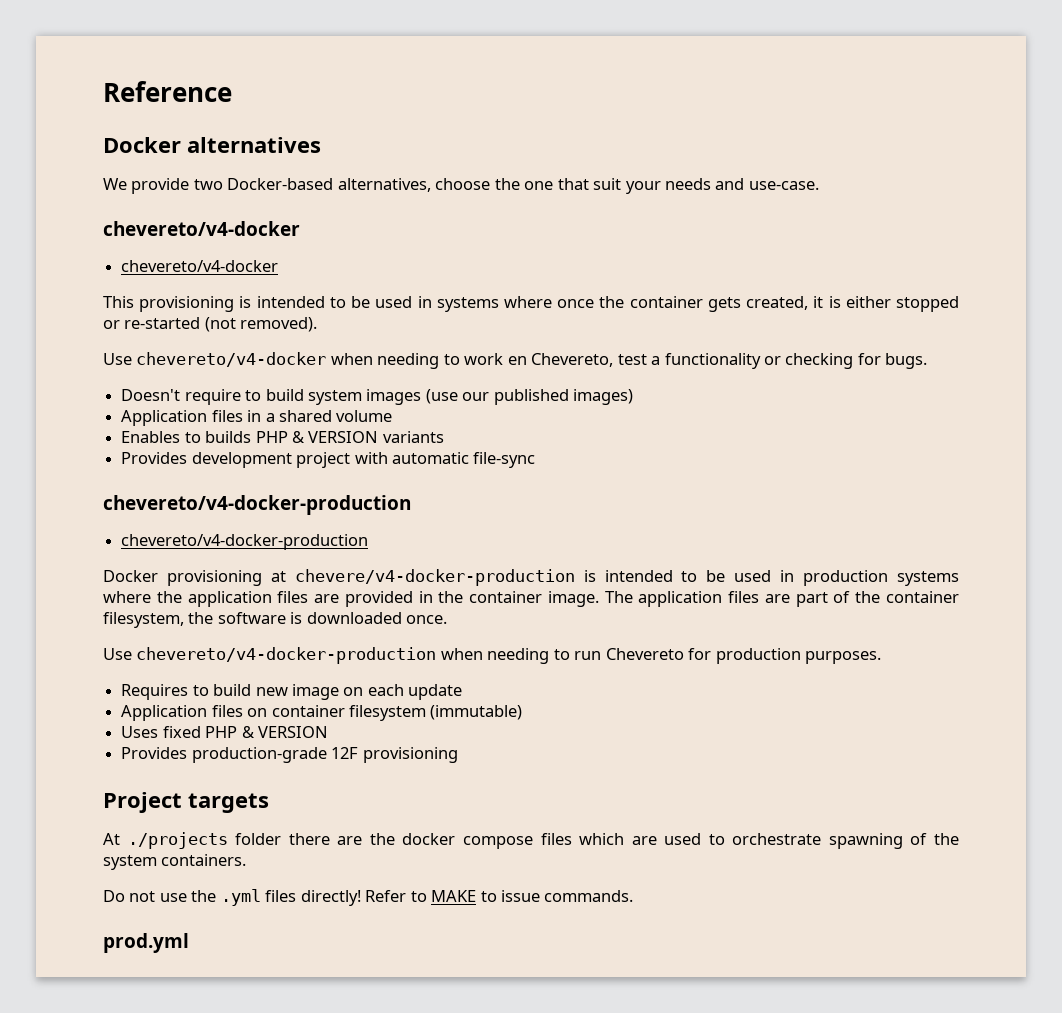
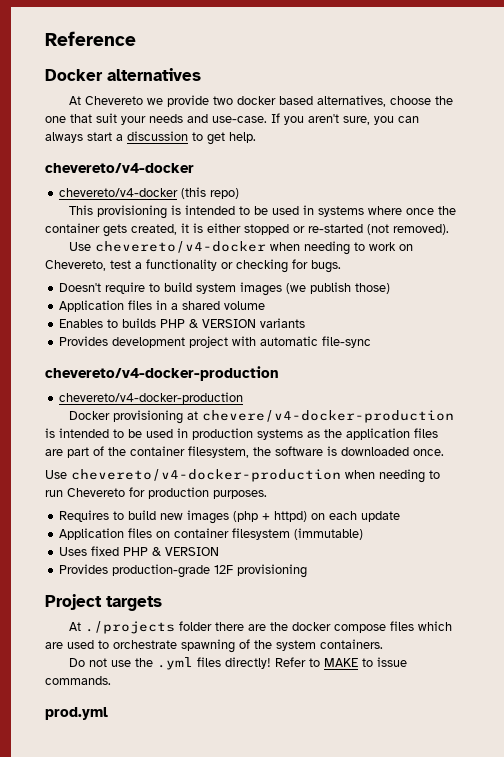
[103,178,334,194] We provide two Docker-based -> [69,95,314,107] At Chevereto we provide two docker based
(819, 185) none -> [271,113,419,125] [45,131,256,145] If you aren't sure, you can always start a discussion to get help.
(279, 266) none -> [181,187,240,199] (this repo)
[507,356,527,365] en -> [399,244,414,251] on
[425,389,634,405] (use our published images) -> [286,282,391,294] (we publish those)
[103,591,151,603] where -> [307,431,320,438] as
[344,591,790,607] provided in the container image. The application files are -> (63, 452) none
[291,684,339,700] image -> [187,510,308,524] images (php + httpd)

